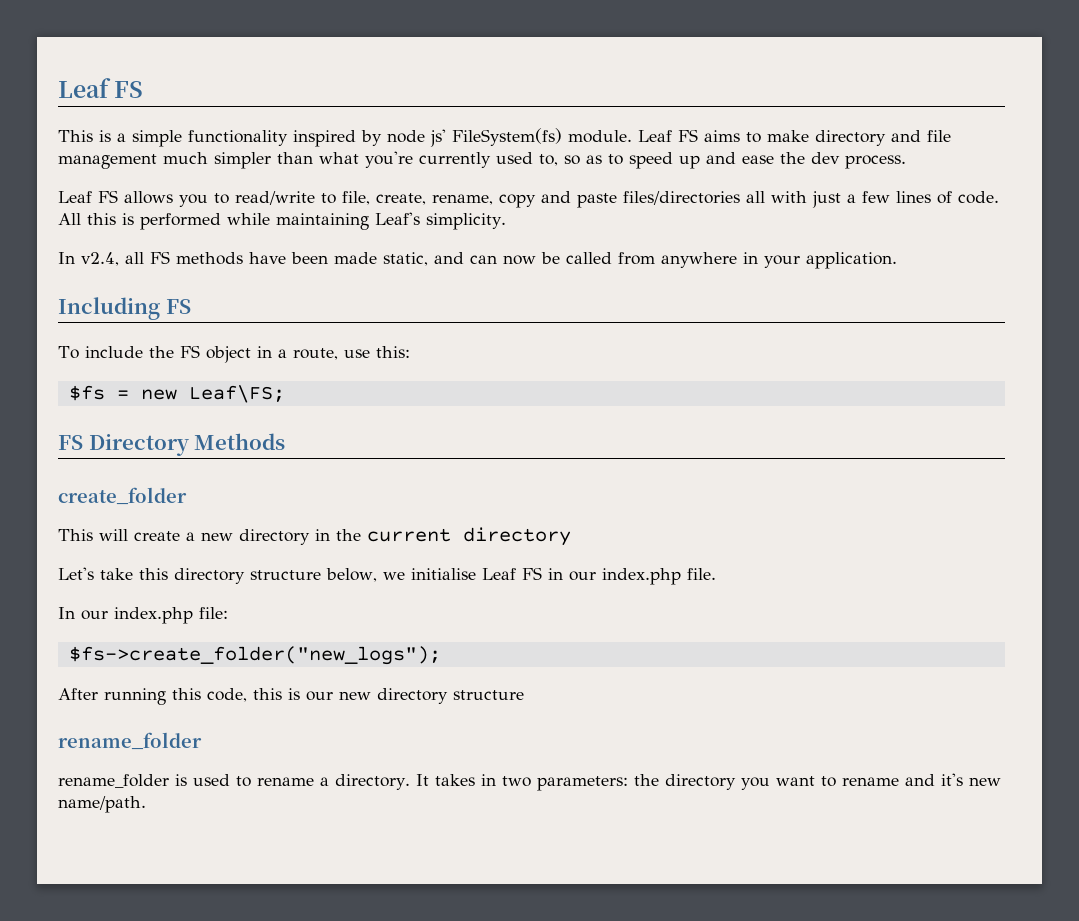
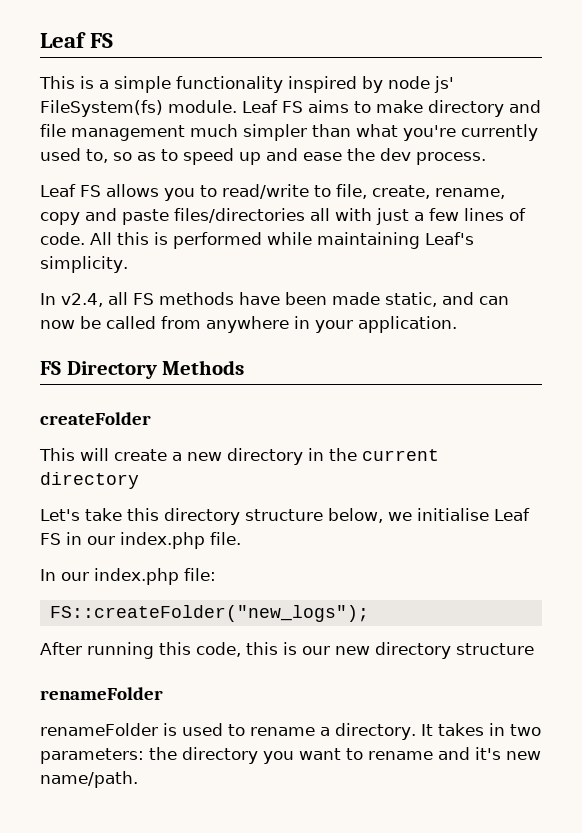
[58,297,191,320] [58,345,410,363] [68,385,285,403] // Including FS // To include the FS object in a route, use this: // $fs = new Leaf\FS; -> (457, 324) none
[58,487,187,505] create_folder -> [40,412,151,425] createFolder
[68,646,441,665] $fs->create_folder("new_logs"); -> [49,605,369,622] FS::createFolder("new_logs");
[58,732,202,750] [58,774,169,788] rename_folder // rename_folder -> [40,687,163,700] [40,723,158,736] renameFolder // renameFolder

